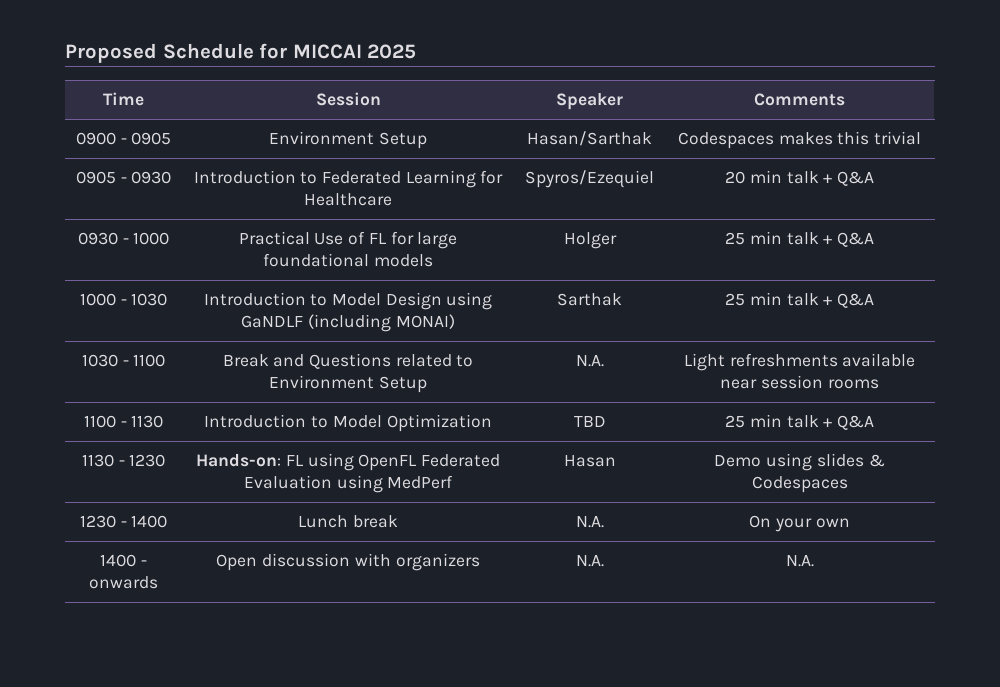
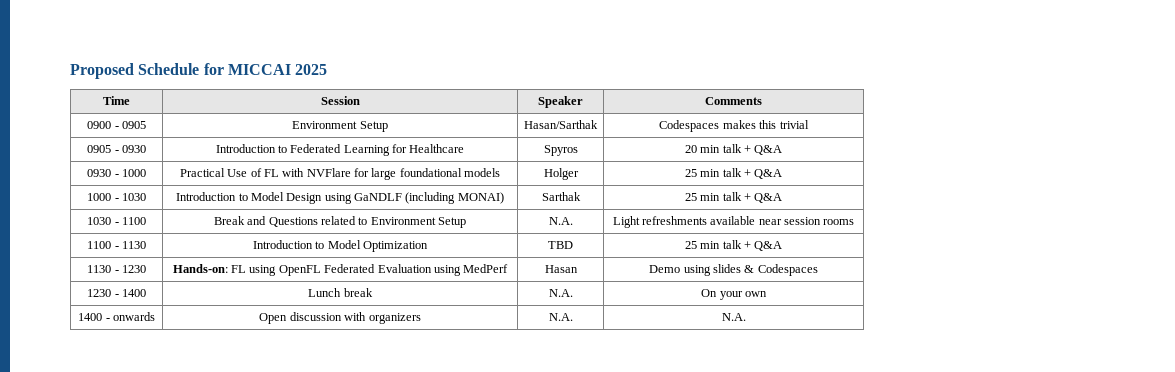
[525,170,654,188] Spyros/Ezequiel -> [543,145,578,156] Spyros
(387, 238) none -> [282,168,351,177] with NVFlare

